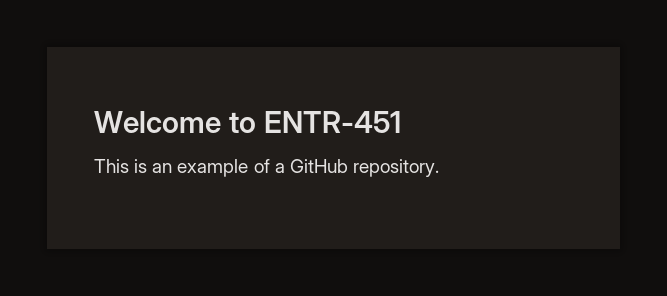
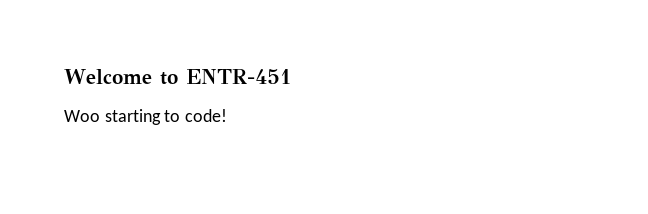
[94,159,439,177] This is an example of a GitHub repository. -> [64,109,228,125] Woo starting to code!

